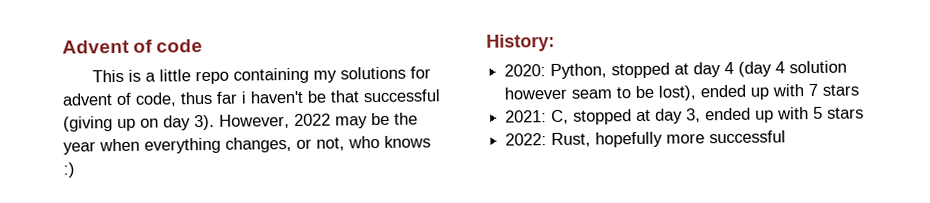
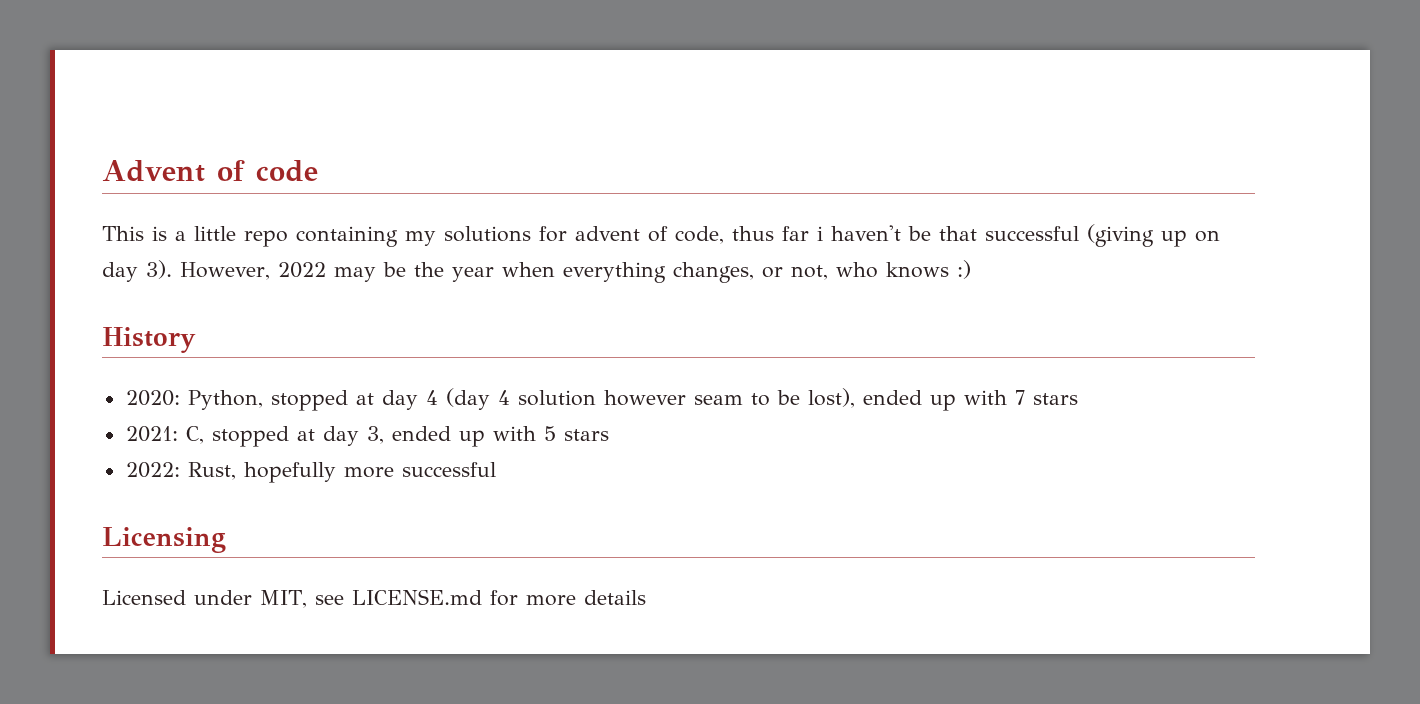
[486,33,555,52] History: -> [102,327,196,353] History
(787, 137) none -> [102,527,226,553] [102,589,646,608] // Licensing // Licensed under MIT, see LICENSE.md for more details

